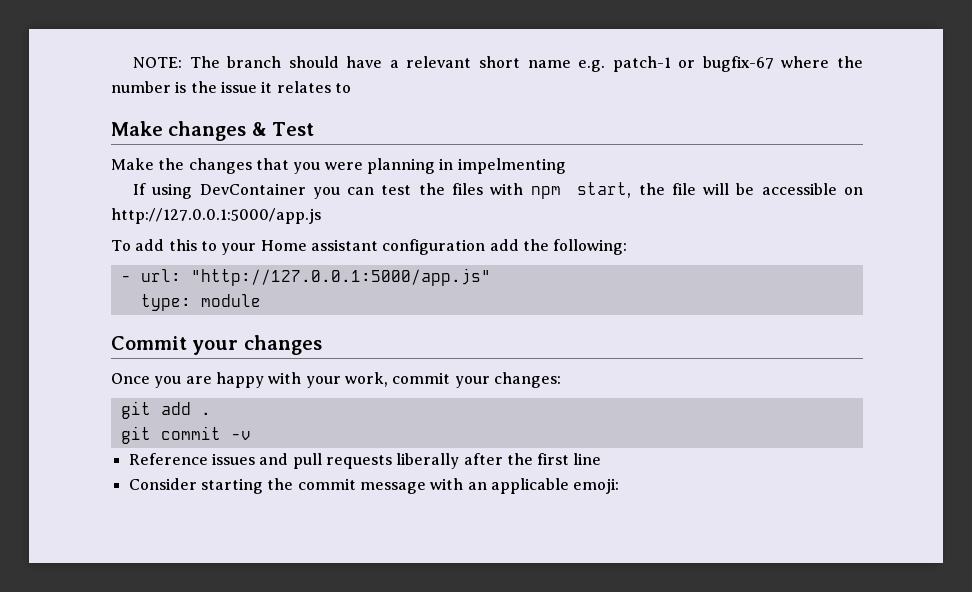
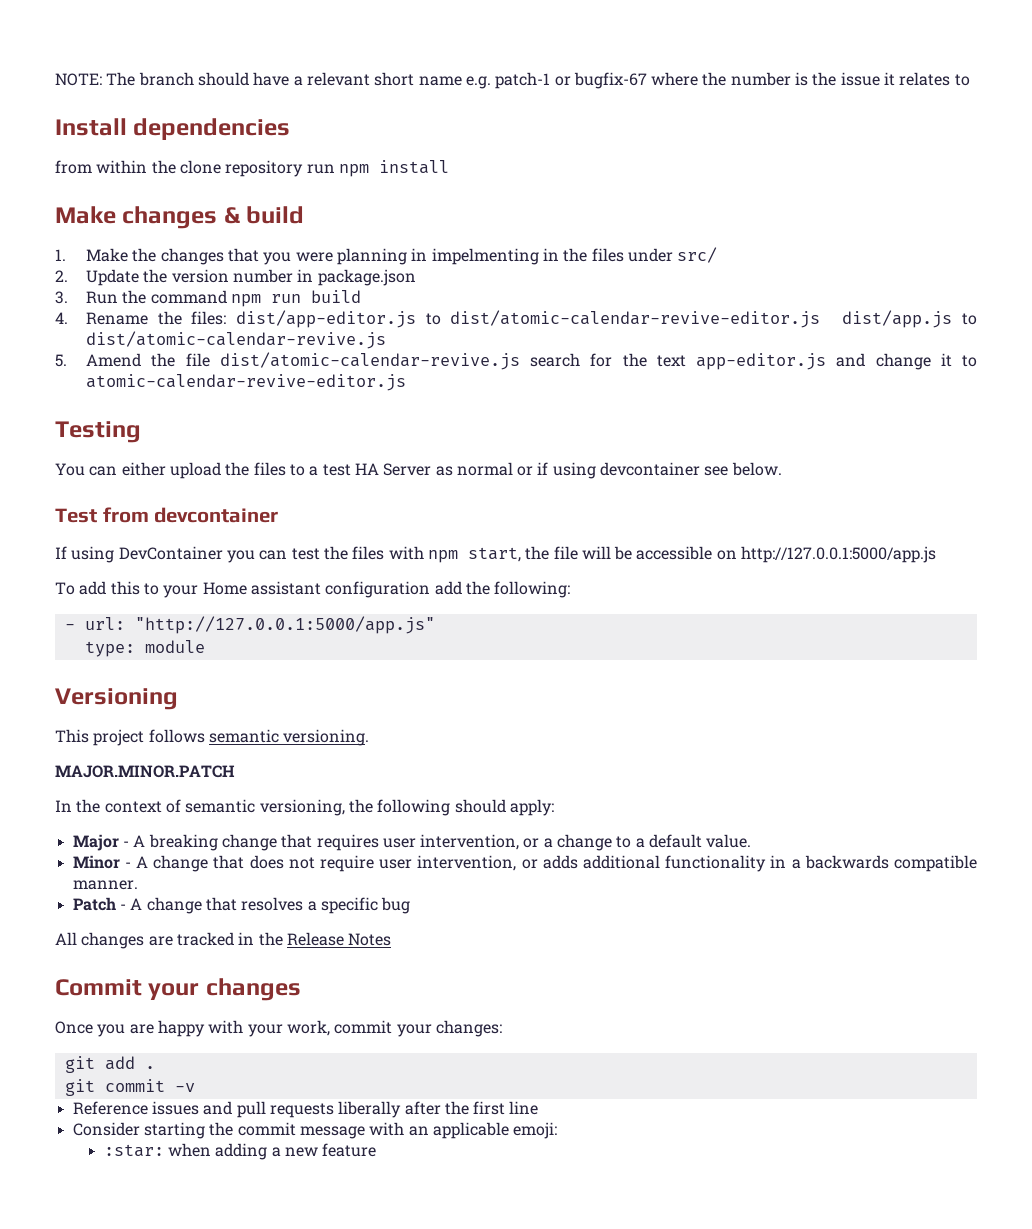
(351, 88) none -> [55,118,291,140] [55,160,449,177] // Install dependencies // from within the clone repository run npm install
[272,122,315,136] Test // -> [246,206,305,224] [55,249,66,261] build // 1.
(566, 166) none -> [542,247,718,263] [55,269,416,286] [55,290,361,307] [55,310,977,328] [86,331,387,349] [55,352,978,370] [86,374,407,391] [55,421,141,443] [55,462,782,479] [55,507,279,523] in the files under src/ // 2. Update the version number in package.json // 3. Run the command npm run build // 4. Rename the files: dist/app-editor.js to dist/atomic-calendar-revive-editor.js dist/app.js to dist/atomic-calendar-revive.js // 5. Amend the file dist/atomic-calendar-revive.js search for the text app-editor.js and change it to atomic-calendar-revive-editor.js // Testing // You can either upload the files to a test HA Server as normal or if using devcontainer see below. // Test from devcontainer
(261, 300) none -> [55,688,178,710] [55,729,370,746] [55,765,235,778] [55,799,554,816] [72,834,752,851] [72,855,978,872] [72,880,138,890] [72,897,411,914] [55,932,392,949] // Versioning // This project follows semantic versioning. // MAJOR.MINOR.PATCH // In the context of semantic versioning, the following should apply: // Major - A breaking change that requires user intervention, or a change to a default value. // Minor - A change that does not require user intervention, or adds additional functionality in a backwards compatible manner. // Patch - A change that resolves a specific bug // All changes are tracked in the Release Notes
(620, 486) none -> [103,1143,377,1160] // :star: when adding a new feature

